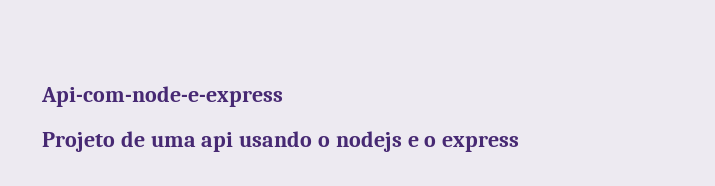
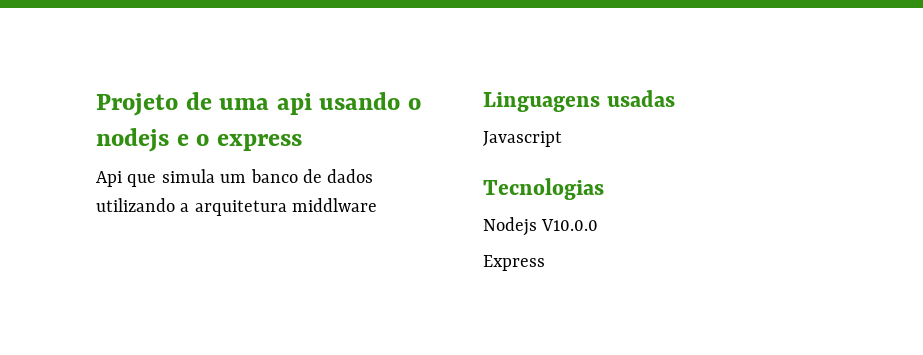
[41,86,283,107] Api-com-node-e-express // -> (96, 104) none
(520, 143) none -> [96,169,374,187] [96,198,378,216] [483,90,675,112] [483,131,562,147] [483,178,604,200] [483,217,599,236] [483,255,545,271] // Api que simula um banco de dados utilizando a arquitetura middlware // Linguagens usadas // Javascript // Tecnologias // Nodejs V10.0.0 // Express

